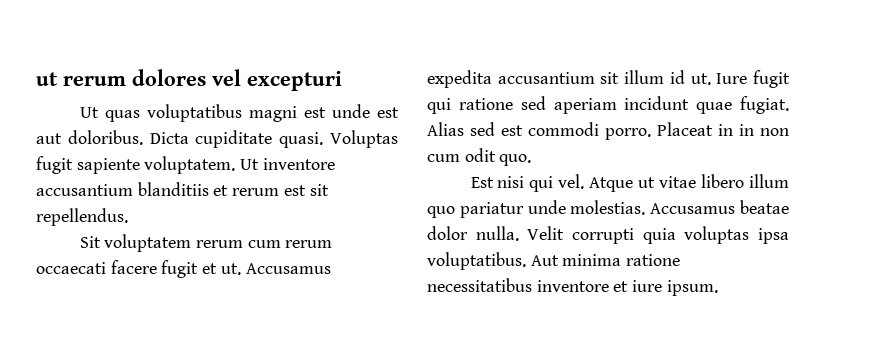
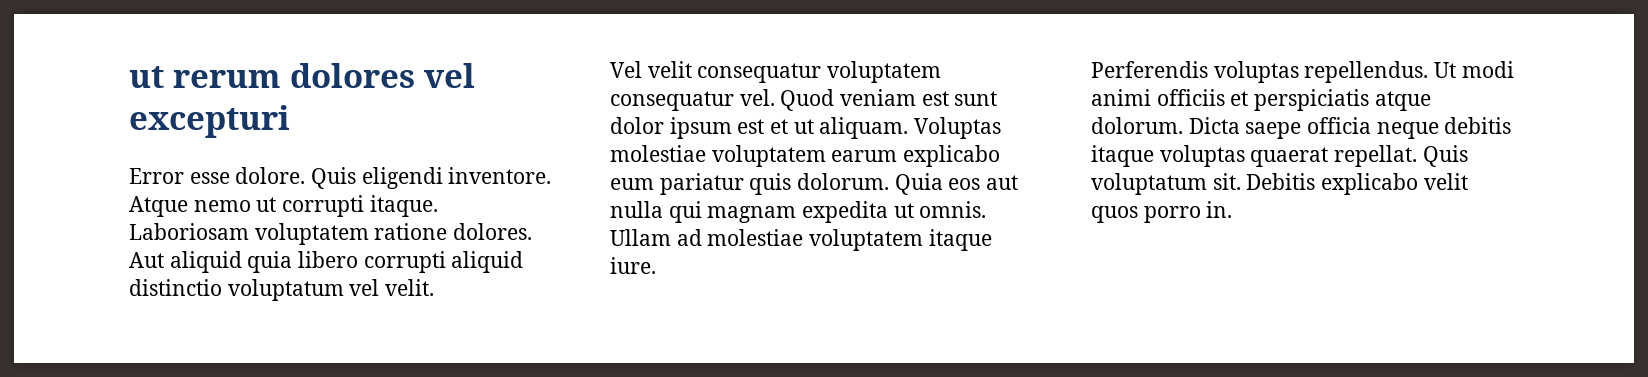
[79,104,400,122] [36,130,399,148] [36,156,335,174] [36,182,329,196] [36,208,128,226] [79,234,333,252] [36,260,331,278] [427,70,790,88] [427,96,789,114] [427,122,789,140] [427,148,532,166] [470,174,789,192] [427,200,789,218] [427,226,789,244] [427,252,681,270] [427,278,718,296] Ut quas voluptatibus magni est unde est aut doloribus. Dicta cupiditate quasi. Voluptas fugit sapiente voluptatem. Ut inventore accusantium blanditiis et rerum est sit repellendus. // Sit voluptatem rerum cum rerum occaecati facere fugit et ut. Accusamus expedita accusantium sit illum id ut. Iure fugit qui ratione sed aperiam incidunt quae fugiat. Alias sed est commodi porro. Placeat in in non cum odit quo. // Est nisi qui vel. Atque ut vitae libero illum quo pariatur unde molestias. Accusamus beatae dolor nulla. Velit corrupti quia voluptas ipsa voluptatibus. Aut minima ratione necessitatibus inventore et iure ipsum. -> [129,167,552,189] [129,195,438,217] [129,223,533,245] [129,251,524,273] [129,279,435,301] [610,61,942,83] [610,89,998,111] [610,117,1002,139] [610,145,1001,167] [610,173,1019,195] [610,201,987,223] [610,229,992,251] [610,257,656,274] [1091,61,1514,83] [1091,89,1431,111] [1091,117,1512,139] [1091,145,1468,167] [1091,173,1468,195] [1091,201,1233,223] Error esse dolore. Quis eligendi inventore. Atque nemo ut corrupti itaque. Laboriosam voluptatem ratione dolores. Aut aliquid quia libero corrupti aliquid distinctio voluptatum vel velit. // Vel velit consequatur voluptatem consequatur vel. Quod veniam est sunt dolor ipsum est et ut aliquam. Voluptas molestiae voluptatem earum explicabo eum pariatur quis dolorum. Quia eos aut nulla qui magnam expedita ut omnis. Ullam ad molestiae voluptatem itaque iure. // Perferendis voluptas repellendus. Ut modi animi officiis et perspiciatis atque dolorum. Dicta saepe officia neque debitis itaque voluptas quaerat repellat. Quis voluptatum sit. Debitis explicabo velit quos porro in.

